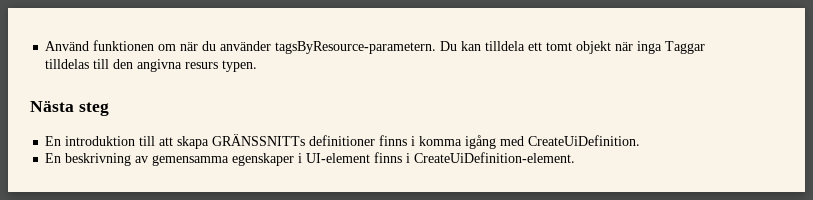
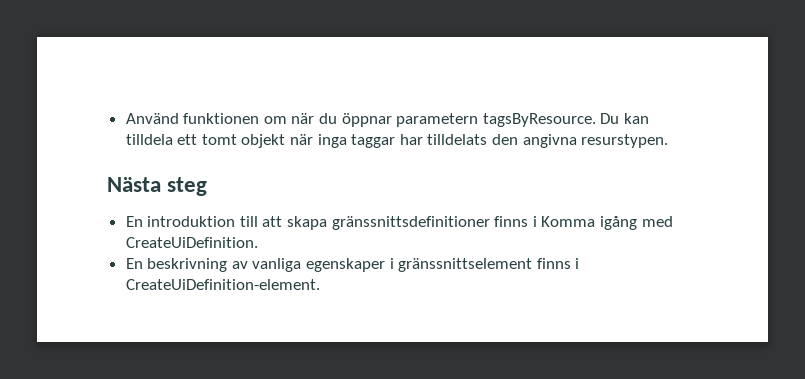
[220,41,437,54] använder tagsByResource-parametern. -> [341,113,596,127] öppnar parametern tagsByResource.
[665,41,706,54] [45,59,258,72] Taggar tilldelas till den angivna resurs typen. -> [351,134,669,148] taggar har tilldelats den angivna resurstypen.
[212,134,463,146] GRÄNSSNITTs definitioner finns i komma -> [331,216,596,230] gränssnittsdefinitioner finns i Komma
[152,155,230,166] gemensamma -> [252,258,302,272] vanliga
[306,153,371,163] UI-element -> [398,258,533,272] gränssnittselement

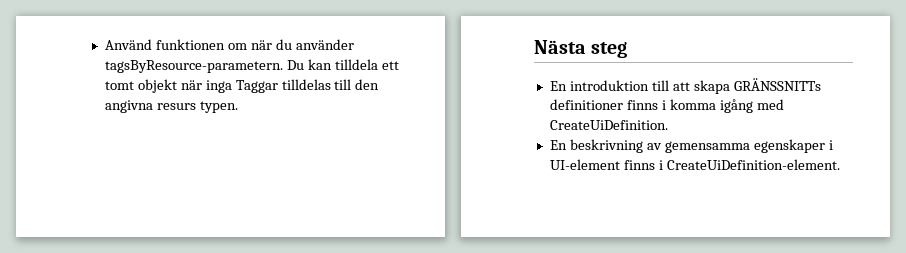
[341,113,596,127] öppnar parametern tagsByResource. -> [295,39,354,50] [104,60,283,73] använder tagsByResource-parametern.
[351,134,669,148] taggar har tilldelats den angivna resurstypen. -> [235,79,380,93] [104,100,238,113] Taggar tilldelas till den angivna resurs typen.
[331,216,596,230] gränssnittsdefinitioner finns i Komma -> [733,78,821,91] [549,99,716,110] GRÄNSSNITTs definitioner finns i komma
[252,258,302,272] vanliga -> [664,141,750,153] gemensamma
[398,258,533,272] gränssnittselement -> [549,159,620,170] UI-element

